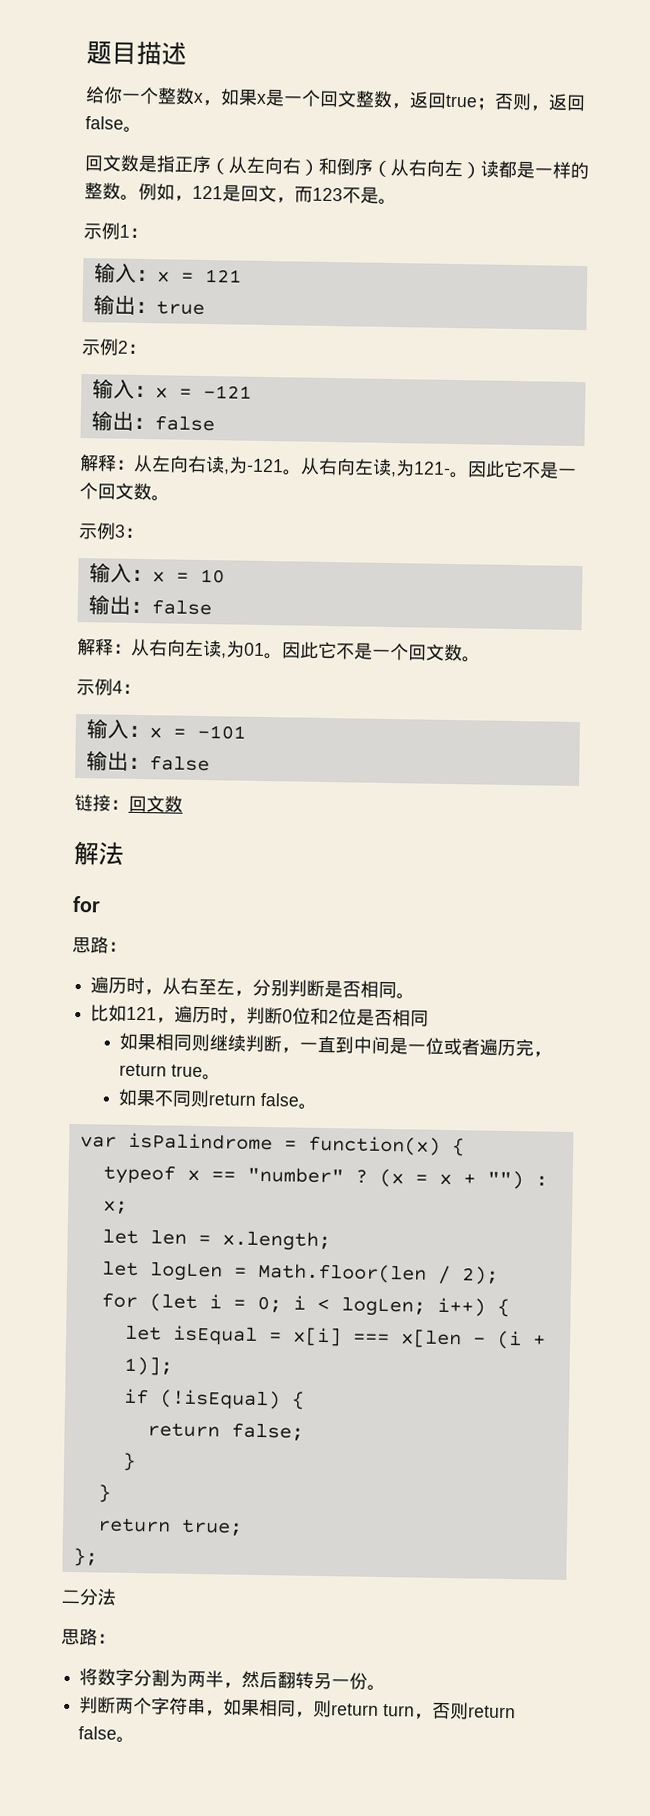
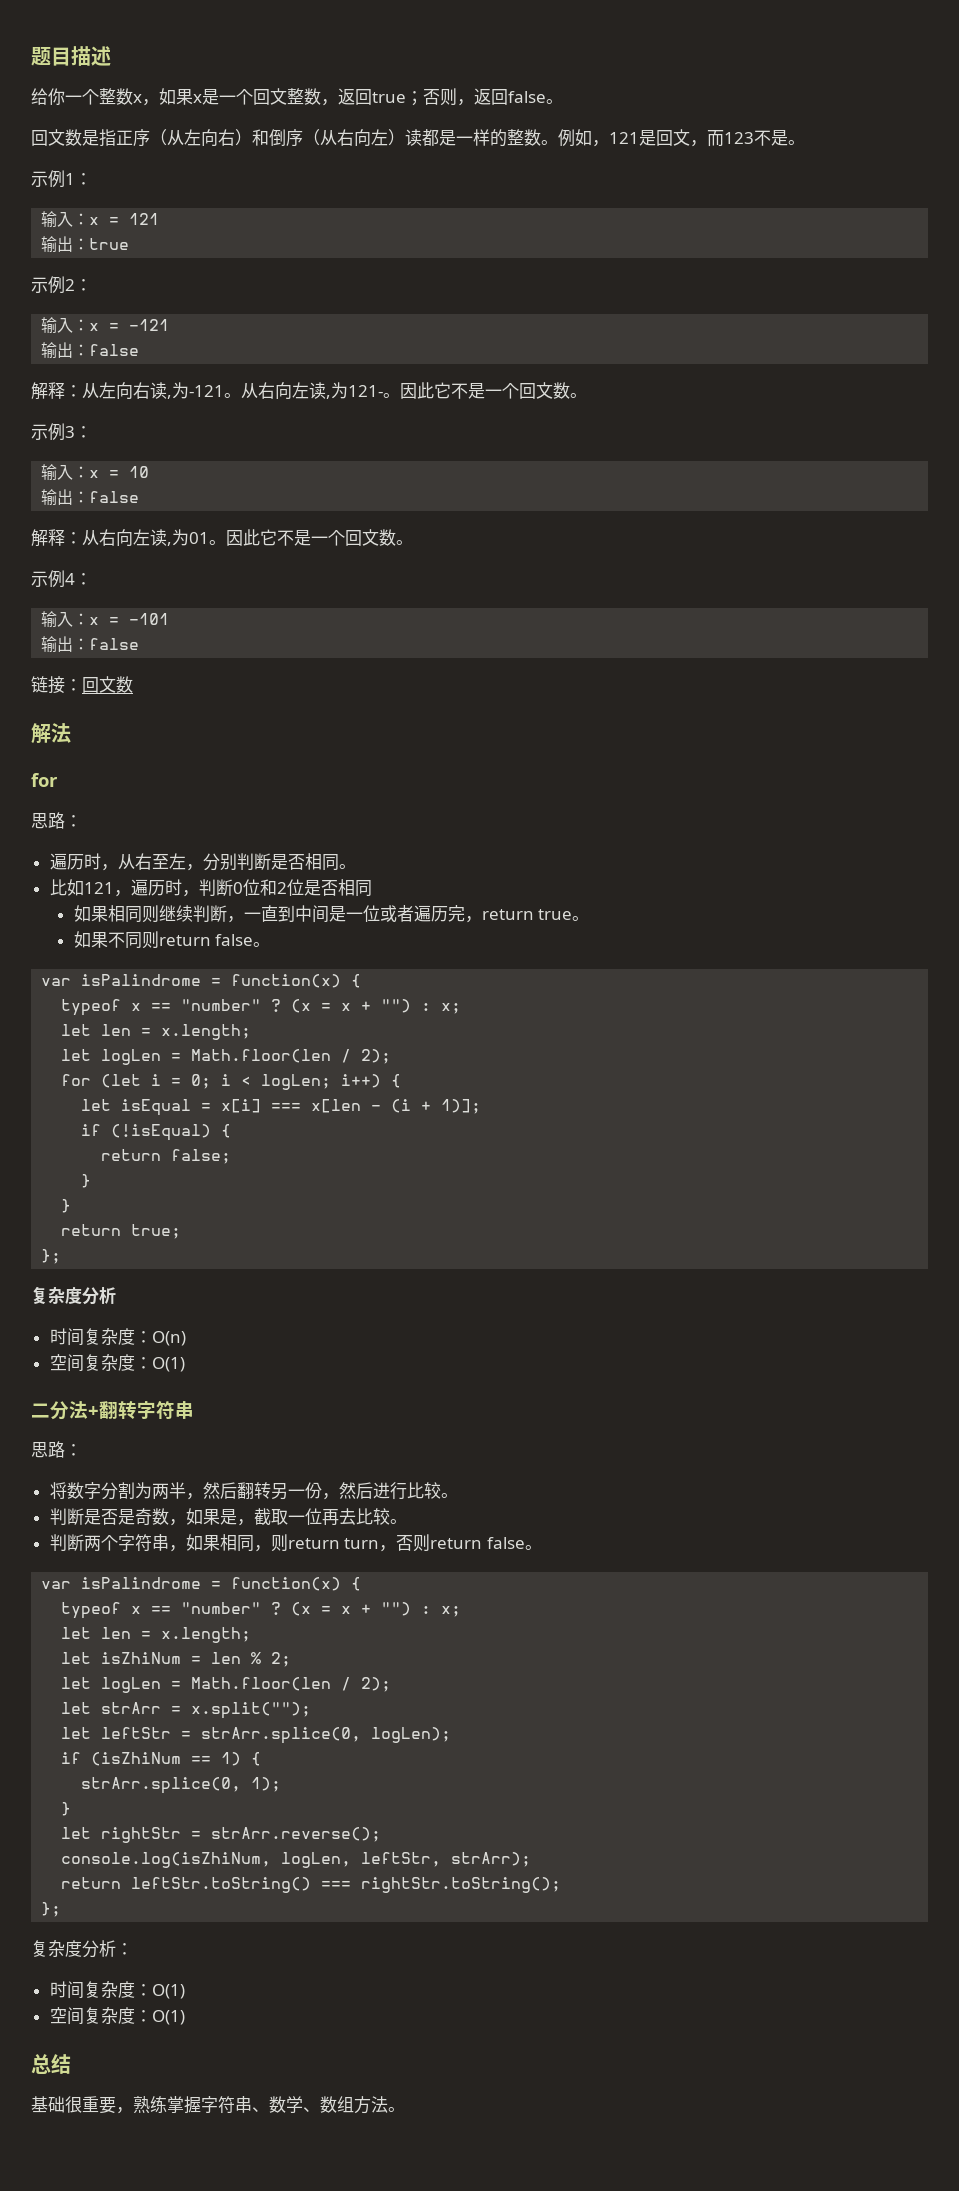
[61,1588,117,1606] 二分法 -> [31,1286,116,1305] [49,1328,186,1346] [49,1354,185,1372] [31,1401,194,1420] 复杂度分析 // 时间复杂度：O(n) // 空间复杂度：O(1) // 二分法+翻转字符串
(369, 1681) none -> [321,1482,458,1500] [49,1508,390,1526] ，然后进行比较。 // 判断是否是奇数，如果是，截取一位再去比较
(136, 1740) none -> [41,1577,362,1591] [61,1602,462,1619] [61,1627,252,1643] [61,1652,292,1667] [61,1677,392,1693] [61,1702,312,1719] [61,1727,452,1744] [61,1752,262,1766] [81,1777,282,1794] [61,1802,72,1816] [61,1827,382,1843] [61,1852,532,1868] [61,1877,562,1893] [41,1902,62,1917] [31,1940,133,1958] [49,1981,185,1999] [49,2007,185,2025] [31,2054,71,2074] [31,2096,405,2114] // var isPalindrome = function(x) { // typeof x == "number" ? (x = x + "") : x; // let len = x.length; // let isZhiNum = len % 2; // let logLen = Math.floor(len / 2); // let strArr = x.split(""); // let leftStr = strArr.splice(0, logLen); // if (isZhiNum == 1) { // strArr.splice(0, 1); // } // let rightStr = strArr.reverse(); // console.log(isZhiNum, logLen, leftStr, strArr); // return leftStr.toString() === rightStr.toString(); // }; // 复杂度分析： // 时间复杂度：O(1) // 空间复杂度：O(1) // 总结 // 基础很重要，熟练掌握字符串、数学、数组方法。

